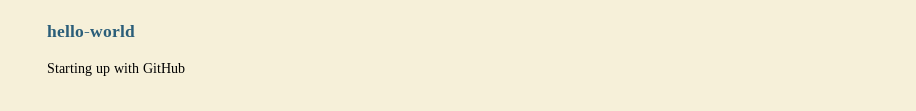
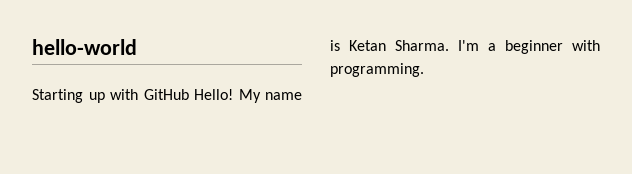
(185, 68) none -> [194,89,302,103] [330,40,600,54] [330,63,424,77] Hello! My name is Ketan Sharma. I'm a beginner with programming.

